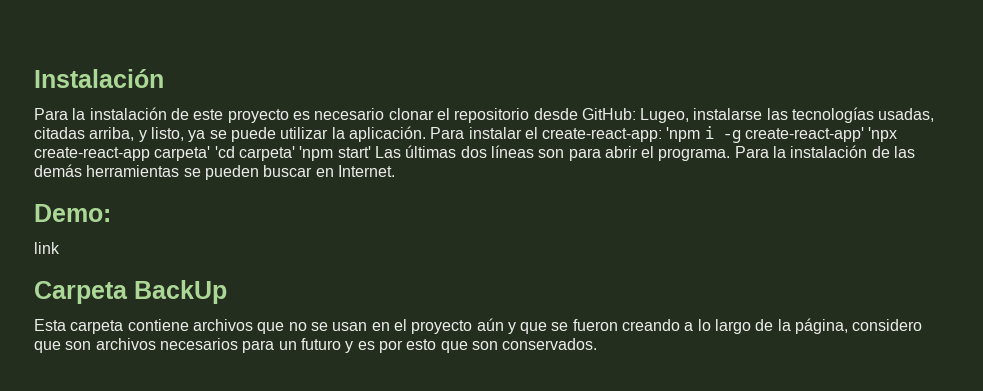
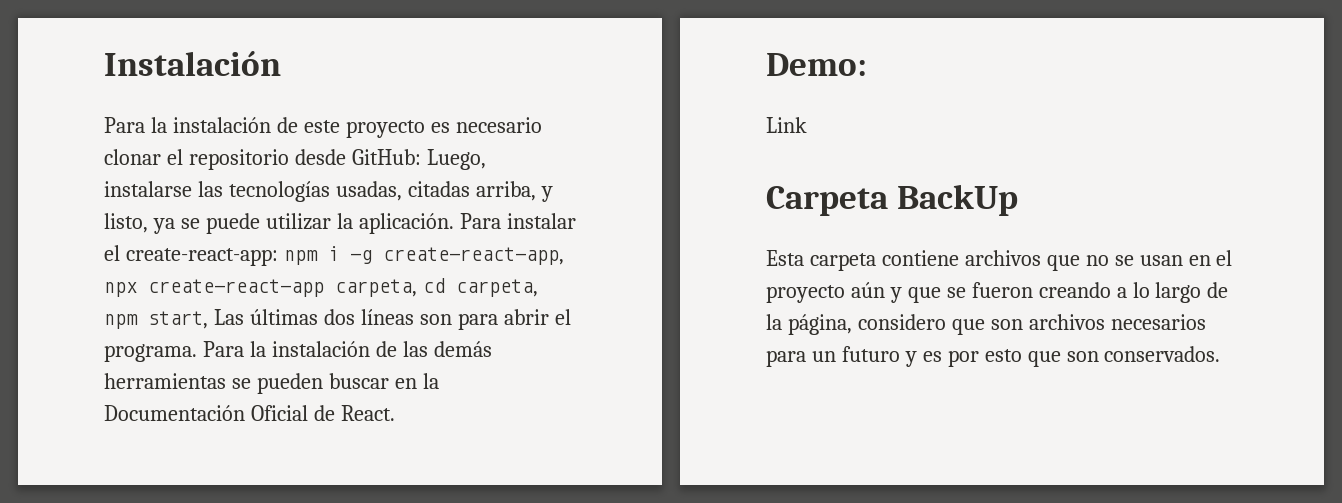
[640,108,690,123] Lugeo, -> [426,149,486,170] Luego,
[666,127,701,142] 'npm -> [283,250,318,265] npm
[745,127,898,142] [34,146,371,161] create-react-app' 'npx create-react-app carpeta' 'cd carpeta' 'npm start' -> [382,247,564,265] [104,278,538,297] [104,311,208,329] create-react-app, npx create-react-app carpeta, cd carpeta, npm start,
[337,165,395,177] Internet. -> [422,373,439,389] [104,405,395,421] la Documentación Oficial de React.
[34,242,60,254] link -> [766,117,807,133] Link

